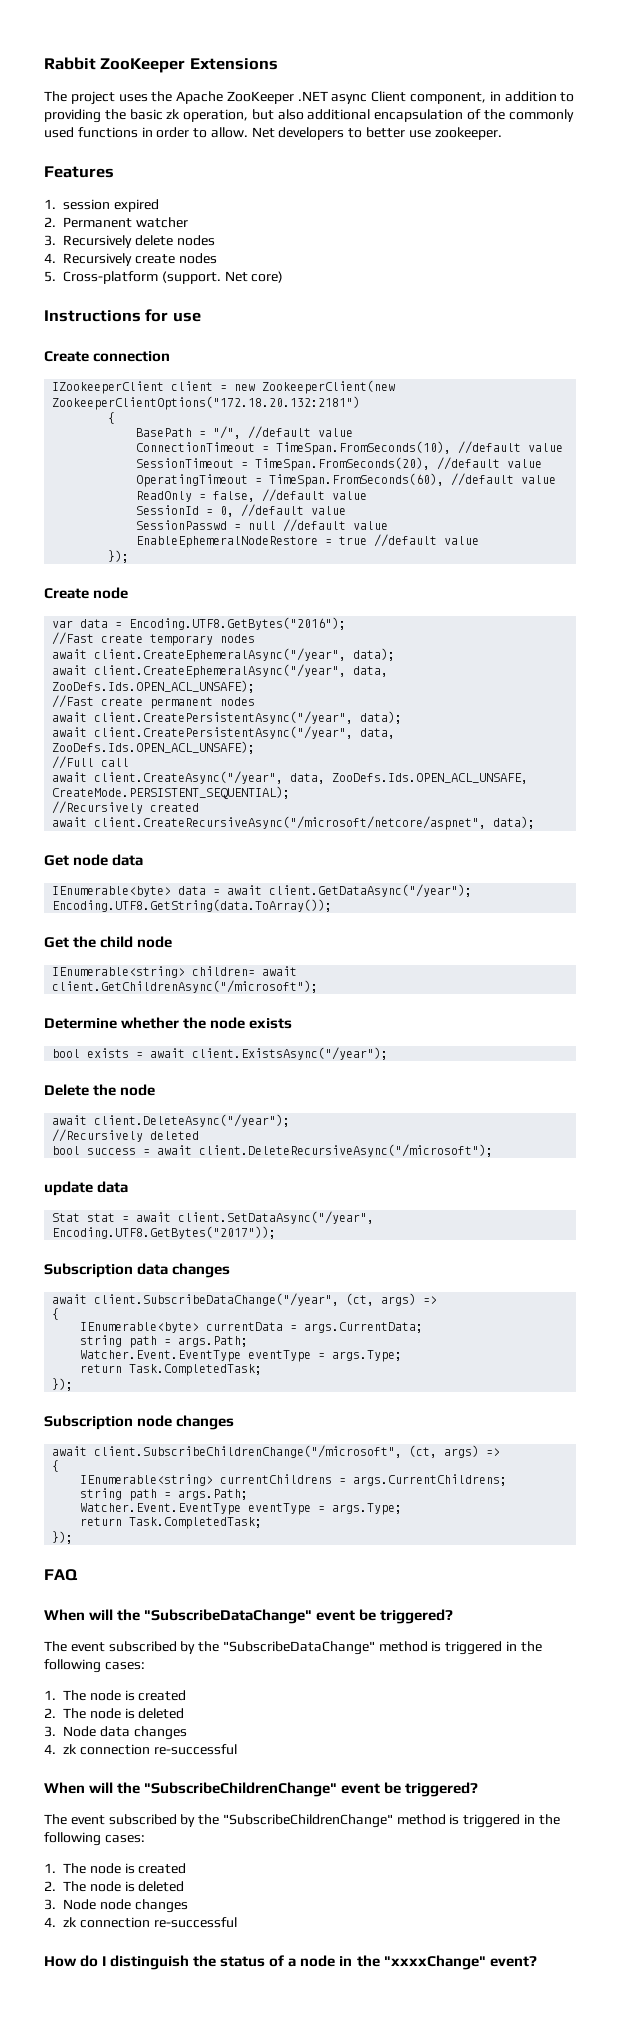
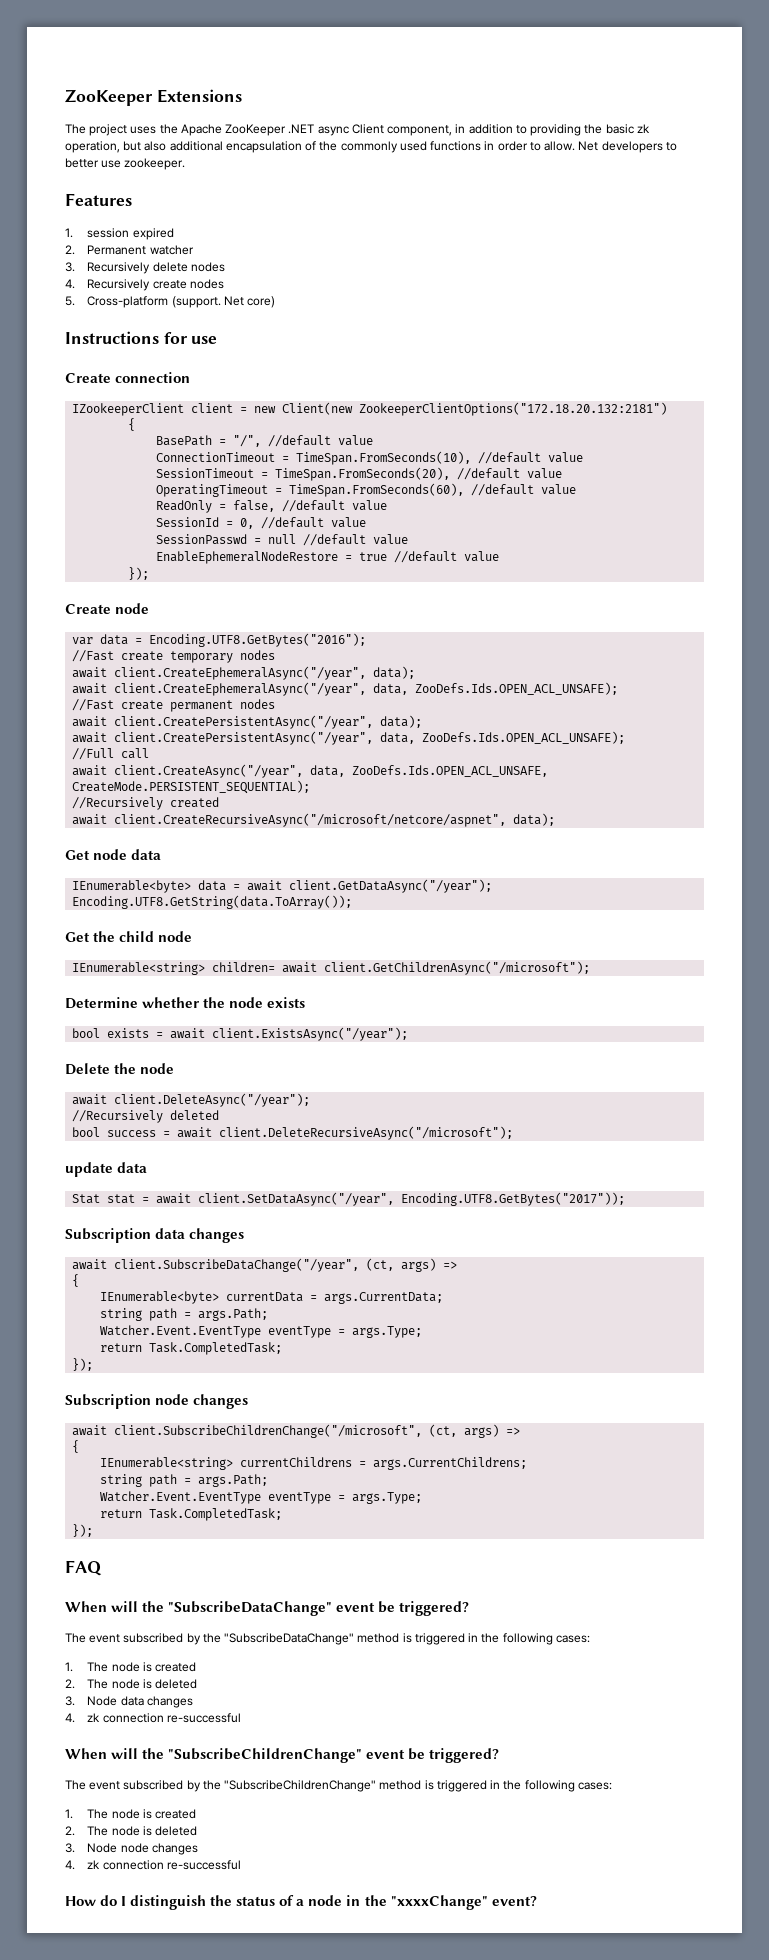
[44,57,96,70] Rabbit -> (65, 97) none
[262,380,396,394] ZookeeperClient(new -> [282,402,354,415] Client(new

